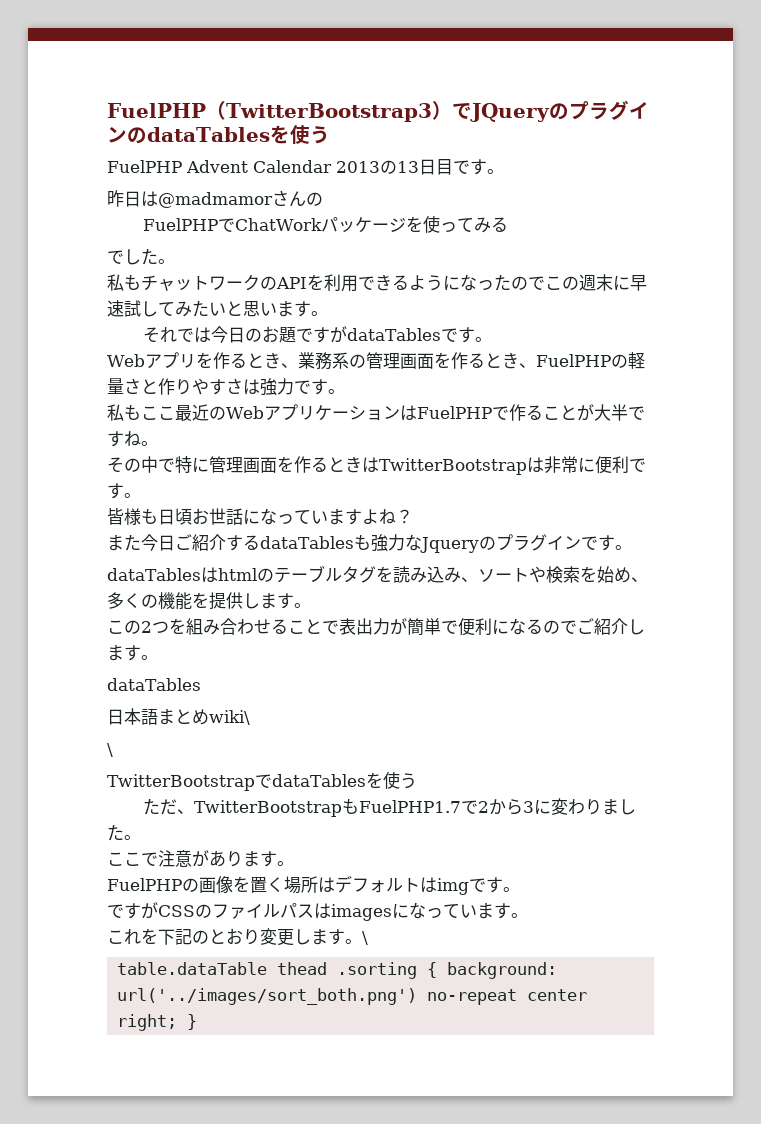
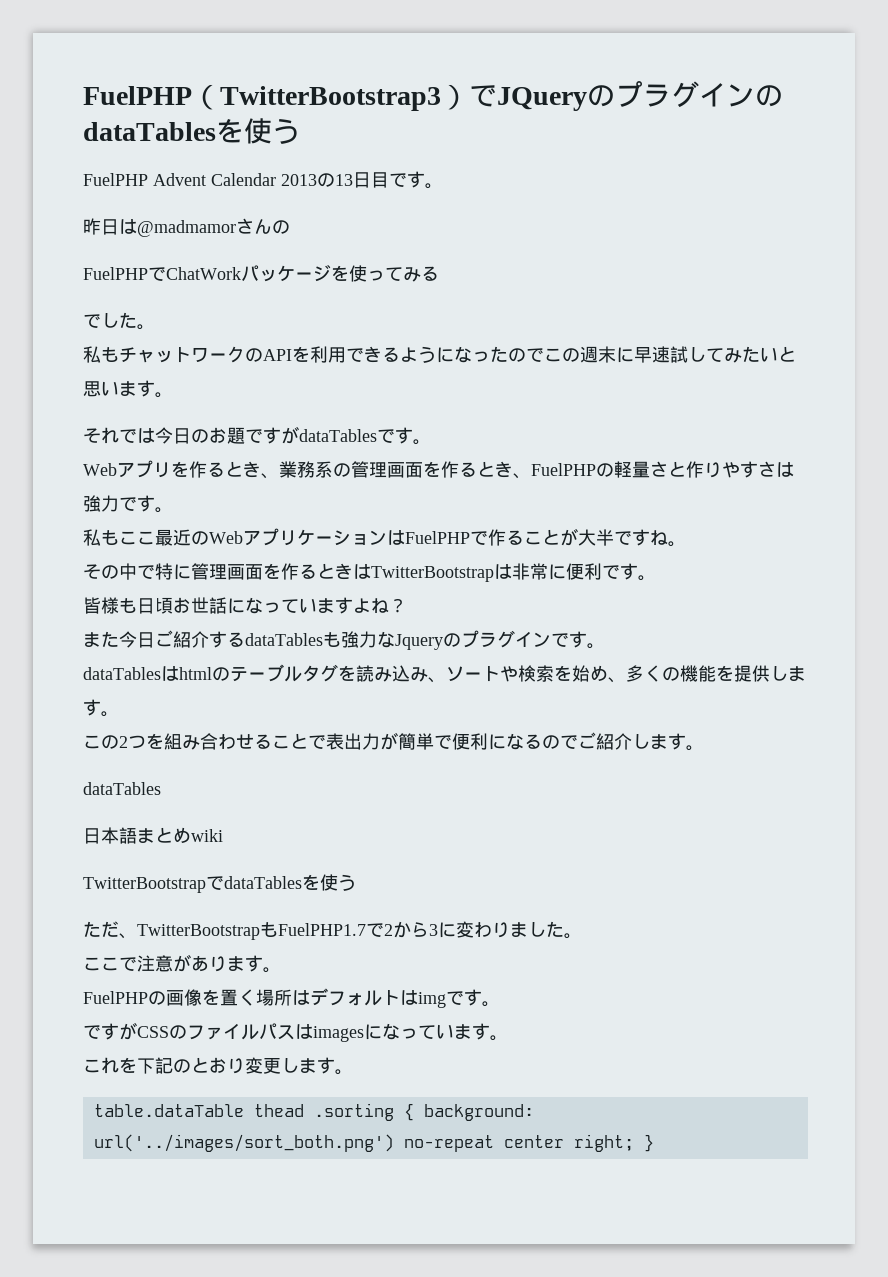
[209,710,250,725] [107,743,113,757] wiki\ // \ -> [191,829,223,842] wiki
[362,931,368,945] \ -> (353, 1072) none

